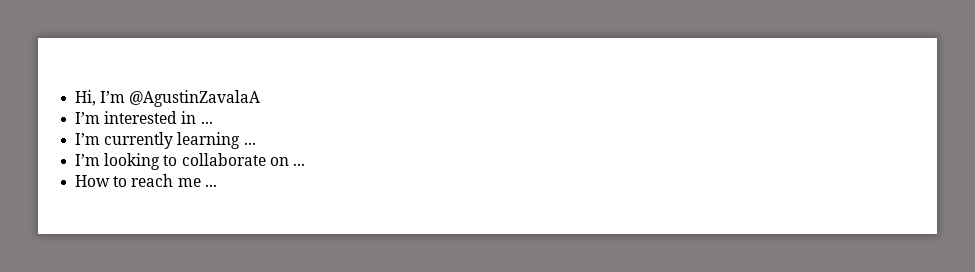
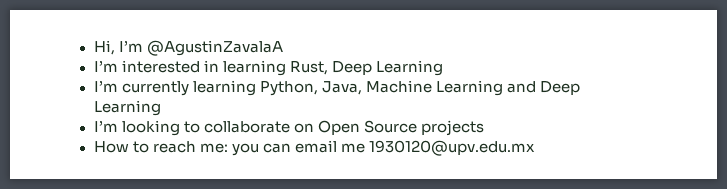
[200,121,213,124] ... -> [222,60,443,76] learning Rust, Deep Learning
[243,142,256,145] ... -> [259,80,580,96] [93,100,161,116] Python, Java, Machine Learning and Deep Learning
[292,163,305,166] ... -> [317,120,484,136] Open Source projects
[177,178,217,187] me ... -> [199,140,535,156] me: you can email me 1930120@upv.edu.mx

